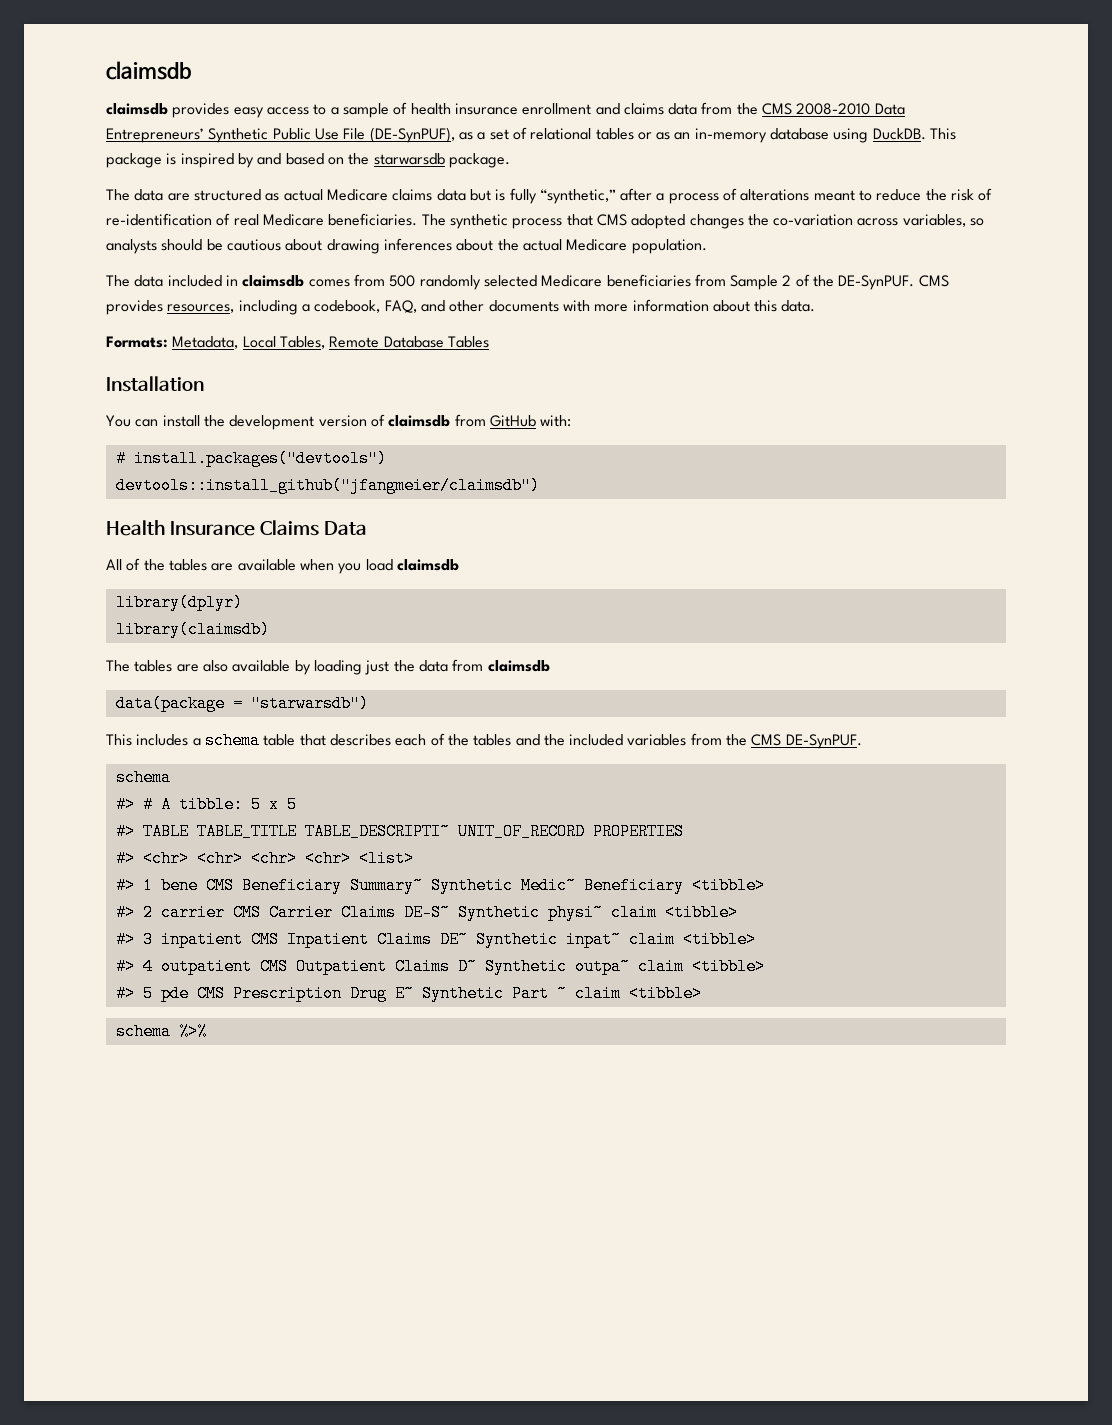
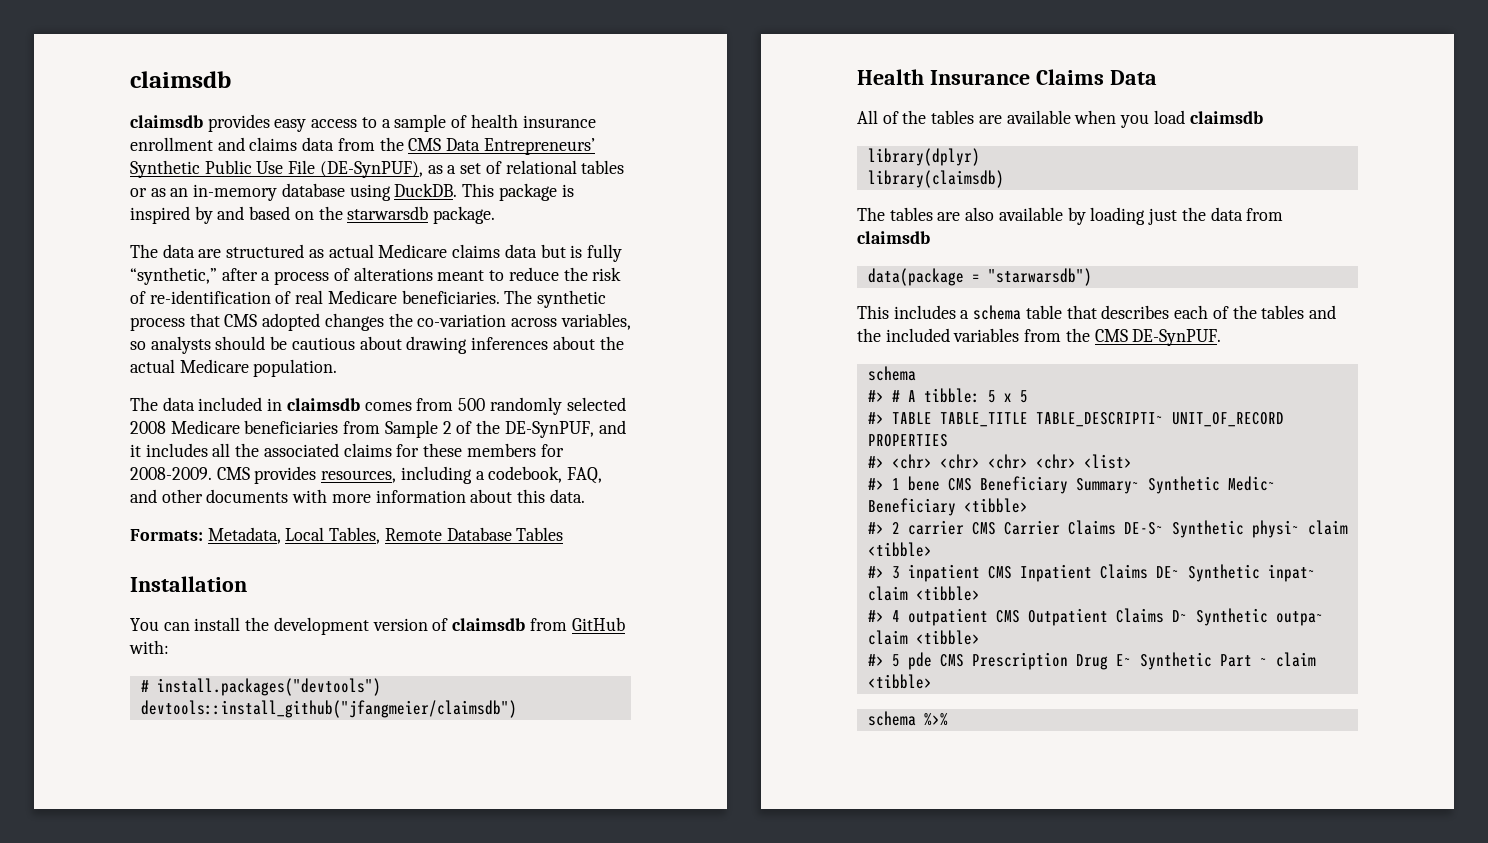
[796,103,871,115] 2008-2010 -> (442, 144) none
(537, 281) none -> [130,421,166,434] 2008
[838,275,915,290] DE-SynPUF. -> [504,420,626,438] [130,443,564,457] [130,467,212,480] DE-SynPUF, and it includes all the associated claims for these members for 2008-2009.

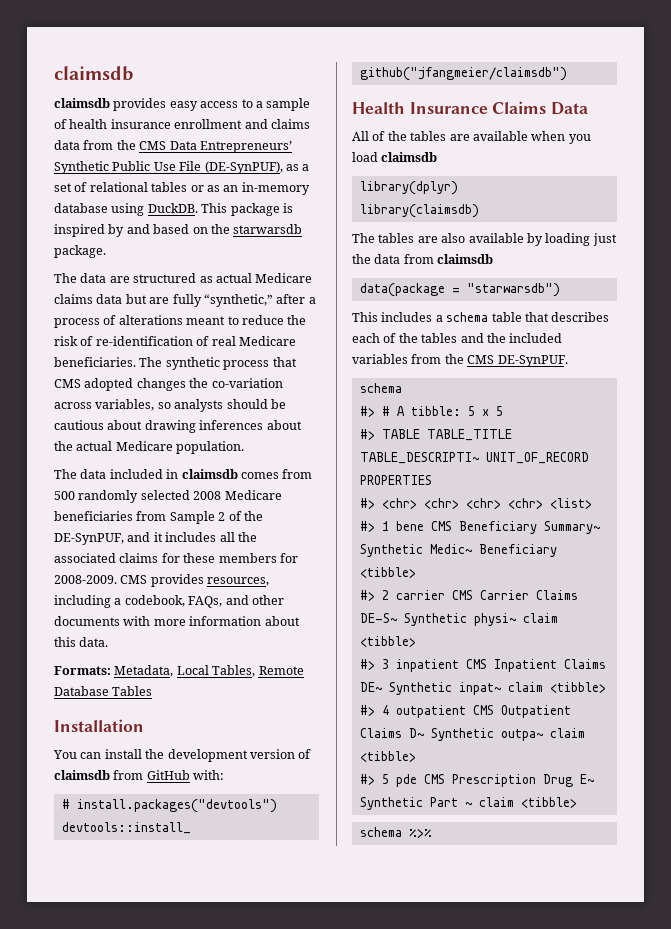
[570,245,583,258] is -> [149,297,170,304] are
[567,467,603,484] FAQ, -> [188,596,223,608] FAQs,

